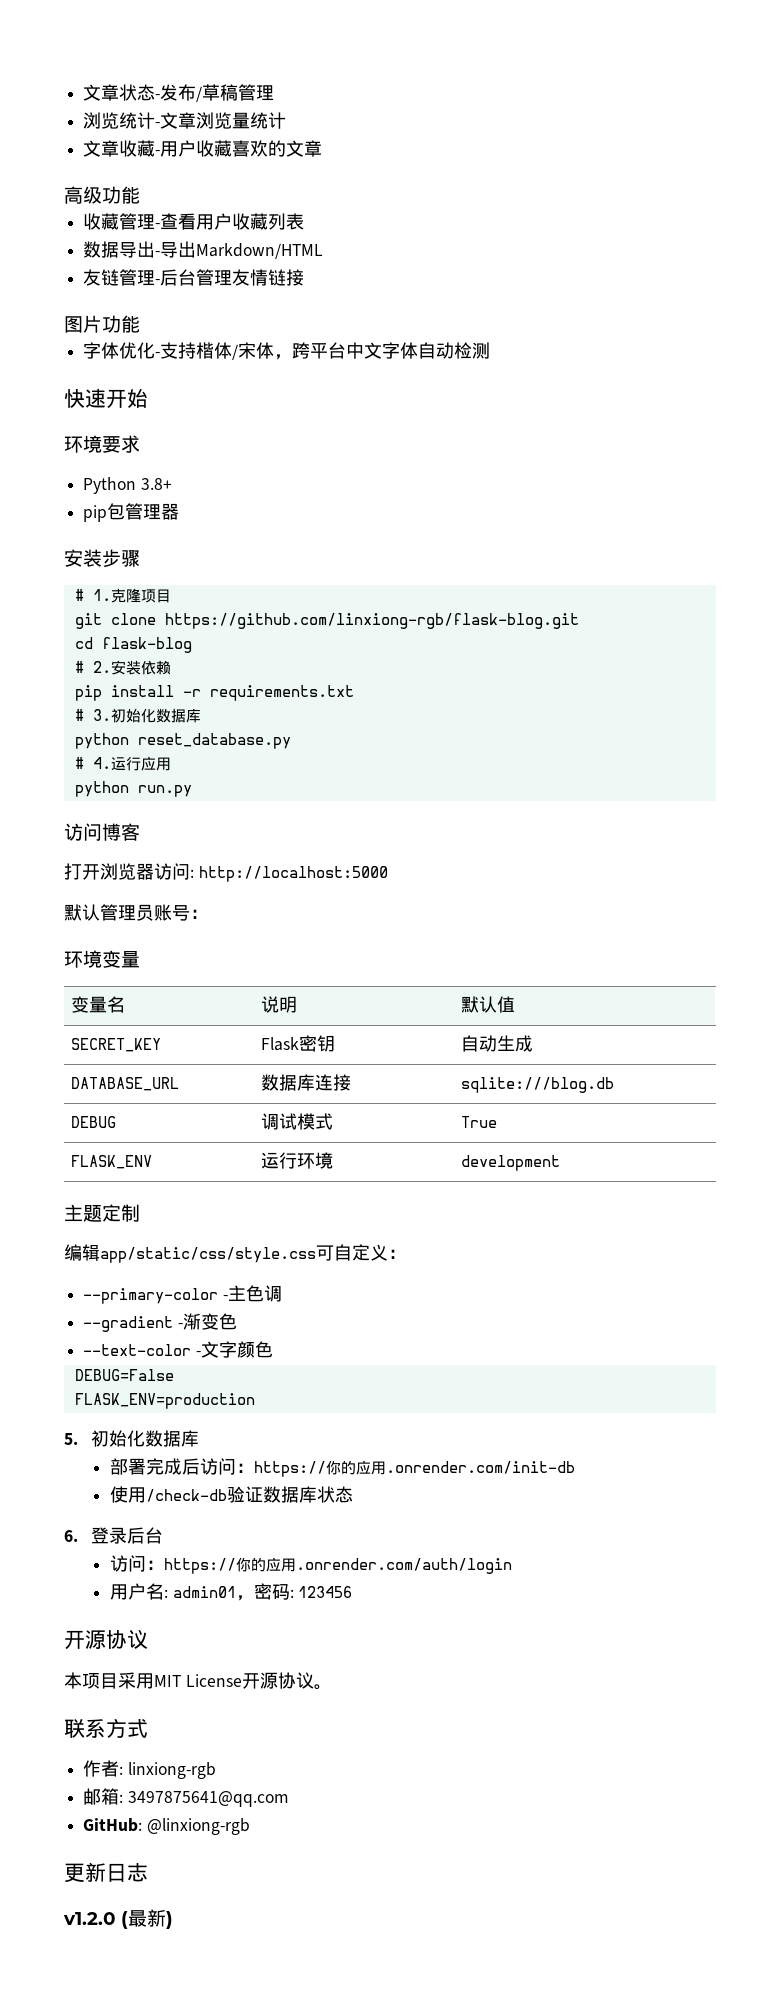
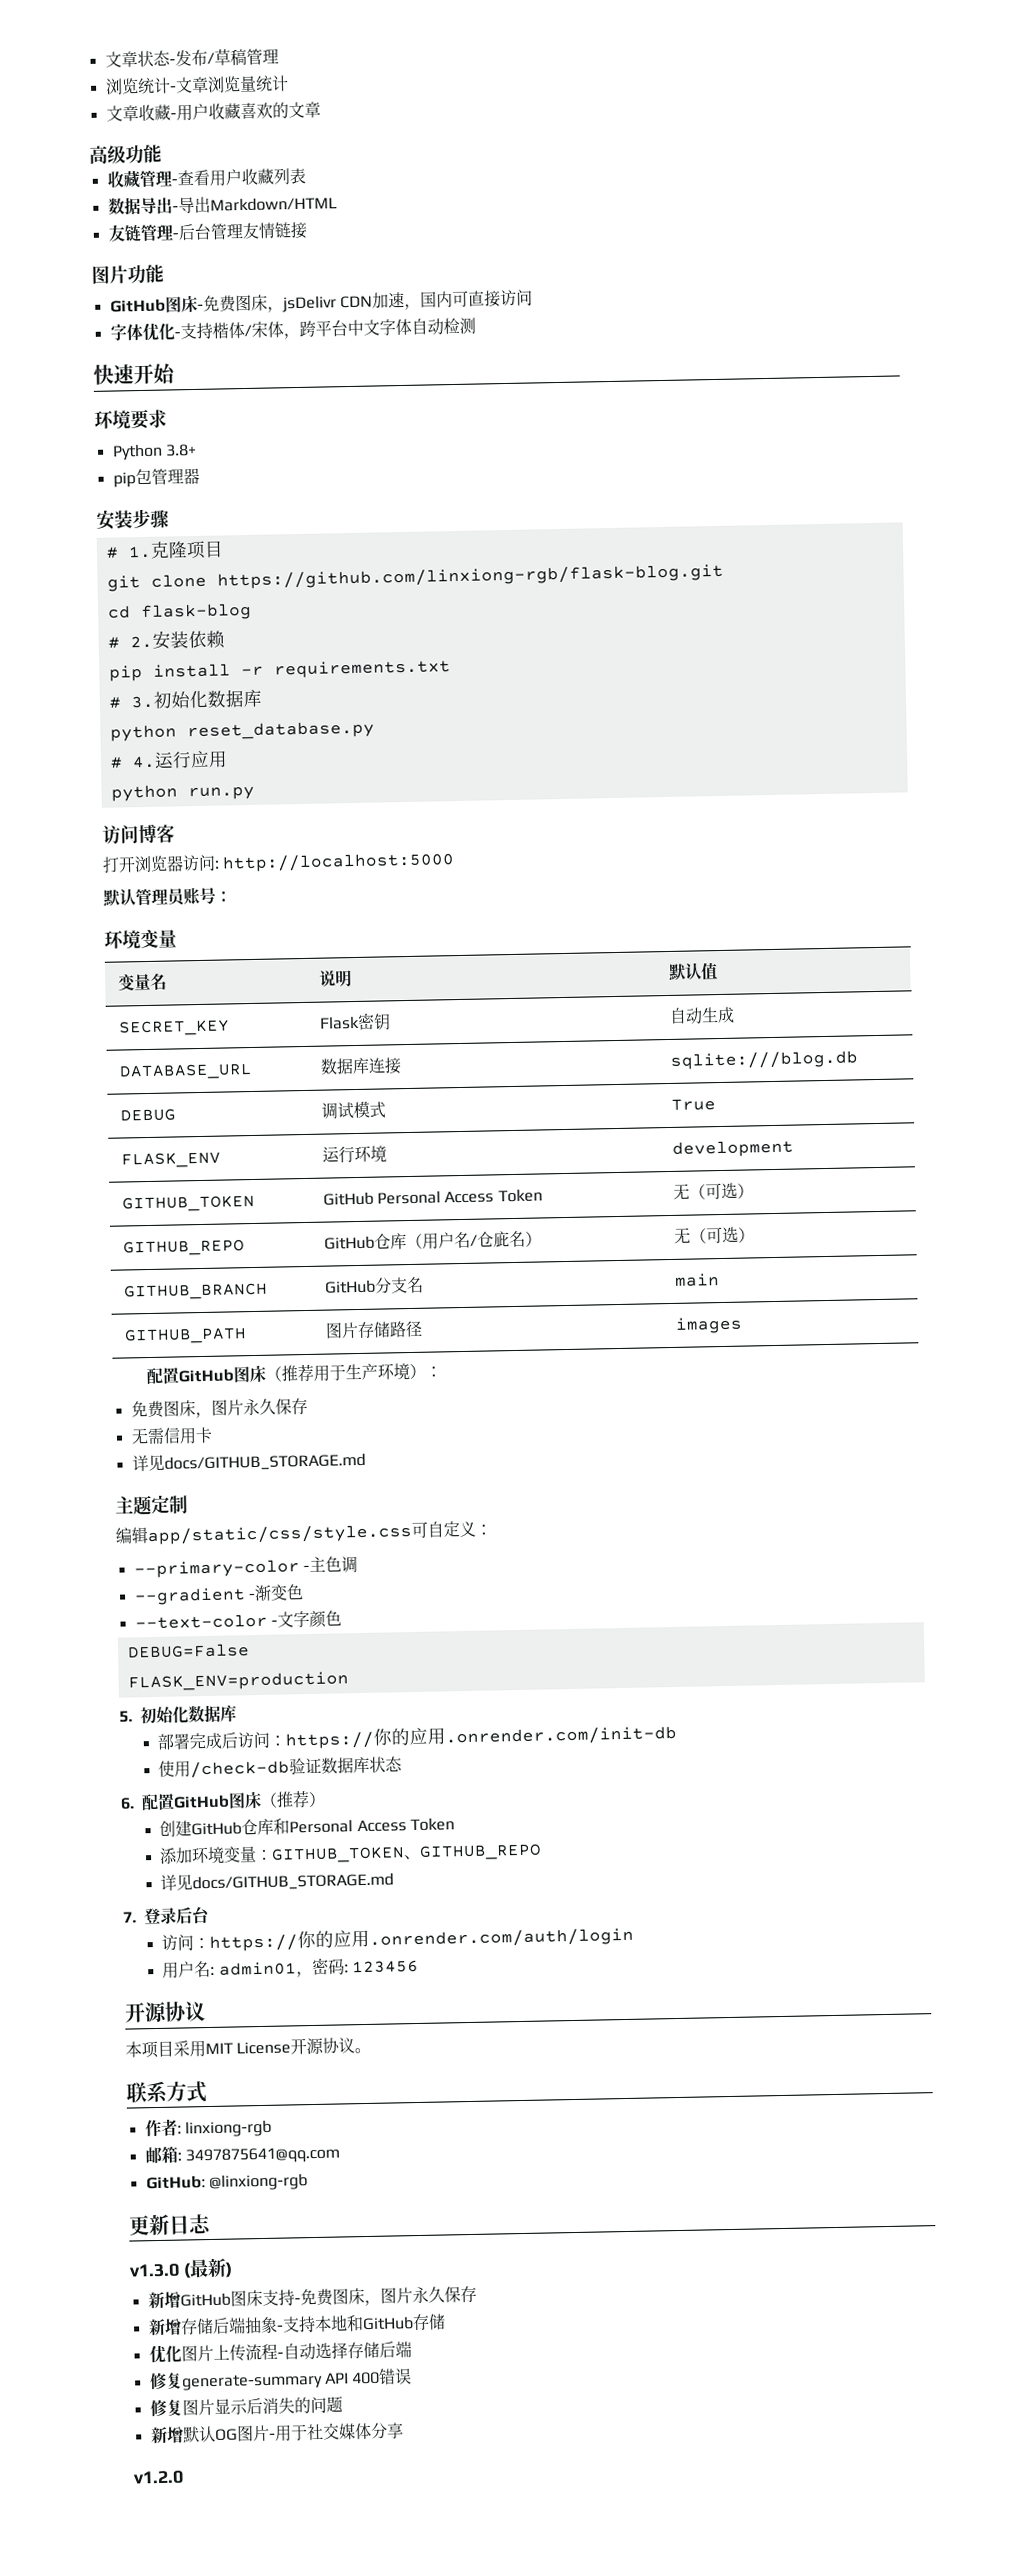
(140, 324) none -> [109,289,533,313] // GitHub图床-免费图床，jsDelivr CDN加速，国内可直接访问
(561, 1163) none -> [121,1194,255,1213] [322,1188,543,1206] [672,1182,754,1200] [122,1239,245,1257] [323,1230,542,1250] [673,1226,755,1244] [123,1282,268,1301] [324,1276,424,1294] [673,1273,720,1287] [123,1327,247,1345] [324,1320,423,1339] [674,1316,743,1334] [146,1363,443,1385] [130,1397,308,1419] [130,1426,213,1445] [131,1452,366,1472] // GITHUB_TOKEN | GitHub Personal Access Token | 无（可选） // GITHUB_REPO | GitHub仓库（用户名/仓庛名） | 无（可选） // GITHUB_BRANCH | GitHub分支名 | main // GITHUB_PATH | 图片存储路径 | images // 配置GitHub图床（推荐用于生产环境）： // 免费图床，图片永久保存 // 无需信用卡 // 详见docs/GITHUB_STORAGE.md
(78, 1536) none -> [141,1790,326,1811] [159,1817,455,1837] [159,1843,543,1864] [160,1872,395,1892] [123,1911,137,1923] 配置GitHub图床（推荐） // 创建GitHub仓库和Personal Access Token // 添加环境变量：GITHUB_TOKEN、GITHUB_REPO // 详见docs/GITHUB_STORAGE.md // 7.
[63,1912,116,1925] v1.2.0 -> [129,2263,180,2278] v1.3.0
(173, 1920) none -> [147,2285,477,2309] [147,2313,446,2336] [148,2341,412,2364] [148,2368,413,2391] [149,2396,343,2417] [149,2422,404,2444] [133,2470,184,2485] // 新增GitHub图床支持-免费图床，图片永久保存 // 新增存储后端抽象-支持本地和GitHub存储 // 优化图片上传流程-自动选择存储后端 // 修复generate-summary API 400错误 // 修复图片显示后消失的问题 // 新增默认OG图片-用于社交媒体分享 // v1.2.0

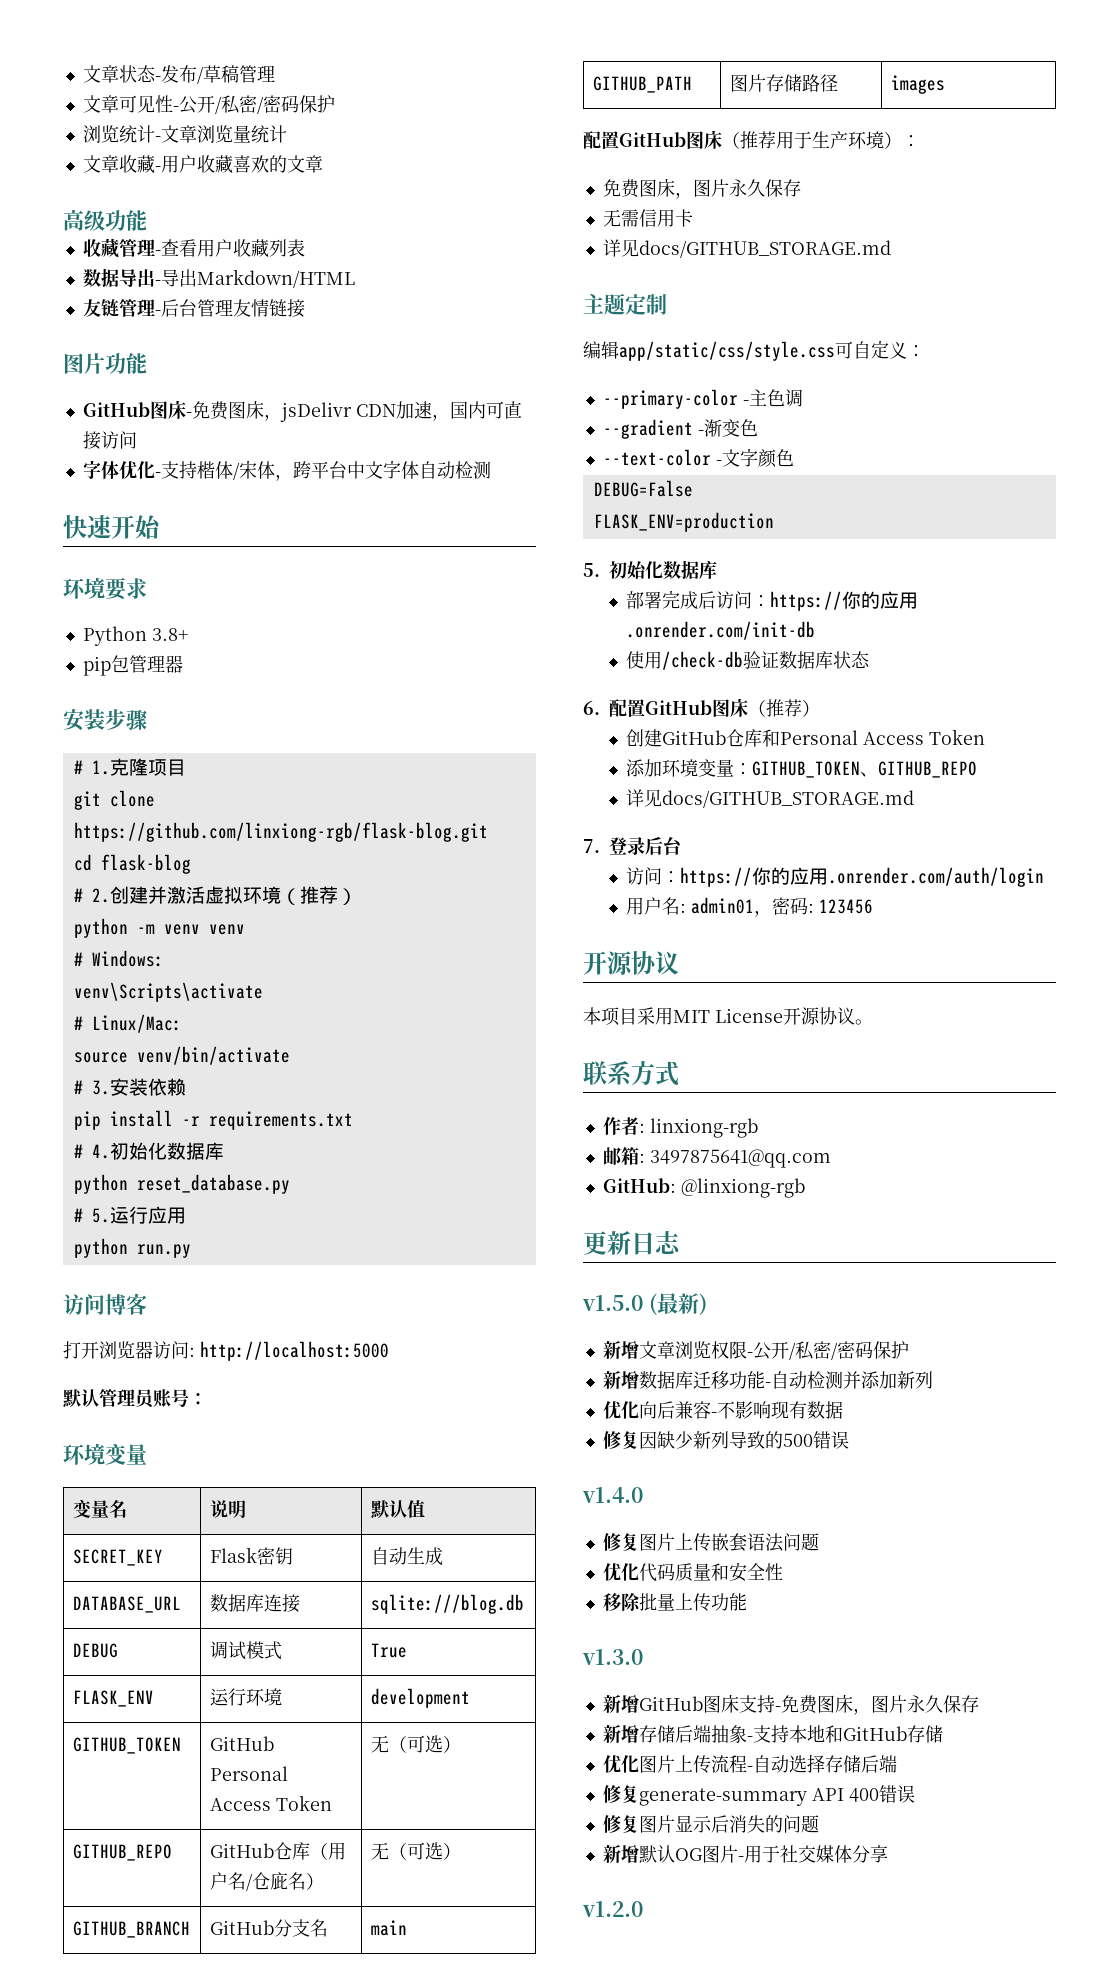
(279, 56) none -> [82,95,335,114] // 文章可见性-公开/私密/密码保护
(153, 642) none -> [109,886,357,905] [73,918,245,938] [73,950,164,967] [73,982,263,1002] [73,1014,182,1033] [73,1046,290,1065] [73,1080,110,1095] 创建并激活虚拟环境（推荐） // python -m venv venv // # Windows: // venv\Scripts\activate // # Linux/Mac: // source venv/bin/activate // # 3.
[130,695,154,709] 3. -> [91,1144,110,1159] 4.
[131,755,156,769] 4. -> [91,1208,110,1223] 5.
[129,2263,180,2278] v1.3.0 -> [582,1295,643,1311] v1.5.0
(233, 2269) none -> [602,1341,909,1360] [602,1371,933,1389] [602,1401,843,1419] [602,1431,849,1449] [582,1487,643,1503] [602,1533,819,1552] [602,1562,783,1582] [602,1593,747,1612] [582,1649,643,1665] // 新增文章浏览权限-公开/私密/密码保护 // 新增数据库迁移功能-自动检测并添加新列 // 优化向后兼容-不影响现有数据 // 修复因缺少新列导致的500错误 // v1.4.0 // 修复图片上传嵌套语法问题 // 优化代码质量和安全性 // 移除批量上传功能 // v1.3.0

